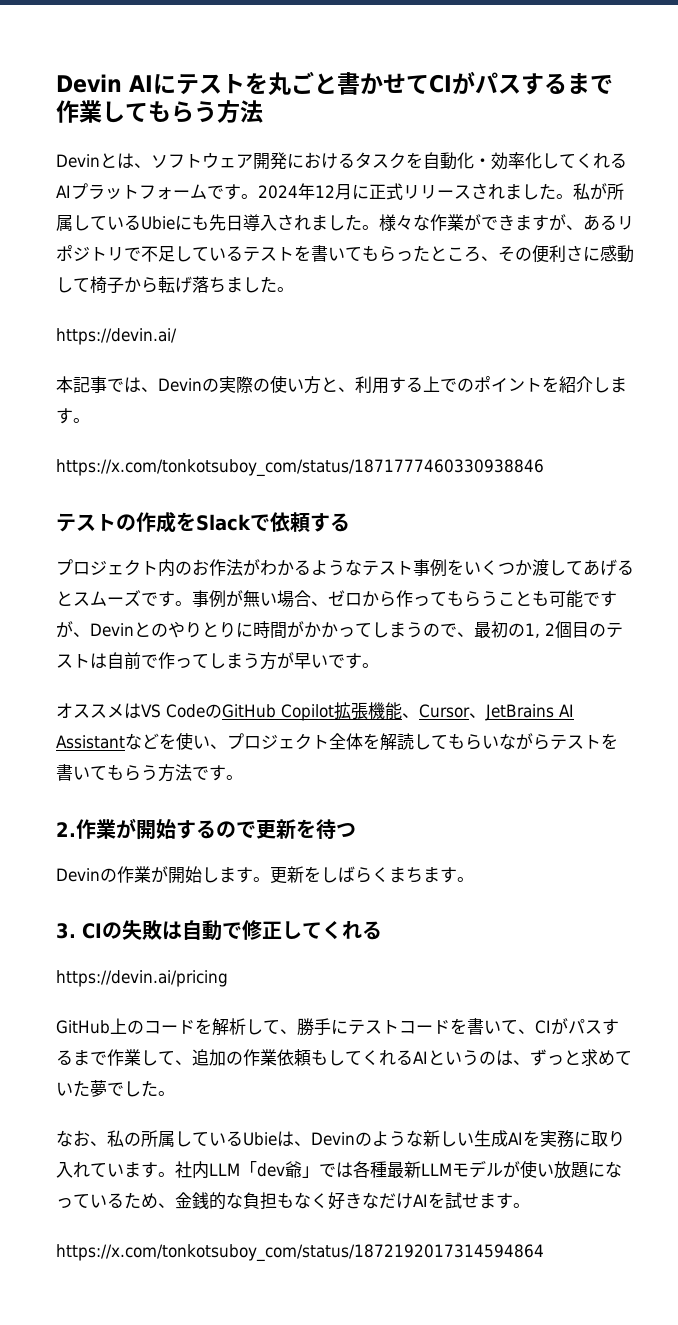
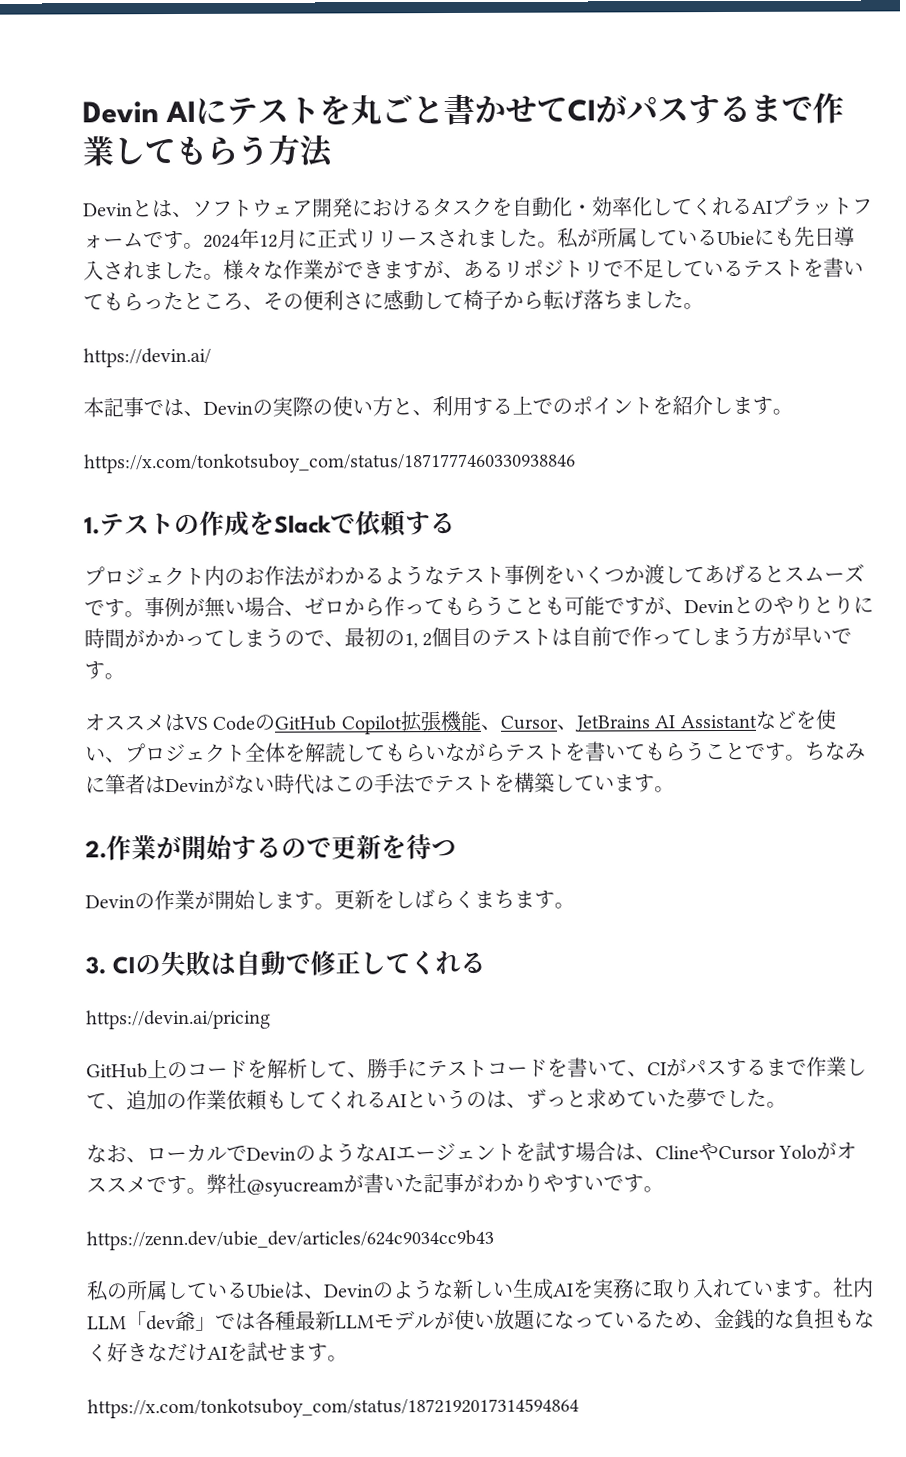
(544, 468) none -> [84,516,100,535] 1.
[158,764,209,782] 方法で -> [705,741,866,761] [85,772,635,795] ことです。ちなみに筆者はDevinがない時代はこの手法でテストを構築していま
(107, 1143) none -> [146,1141,858,1163] [86,1172,664,1197] [86,1229,494,1251] ローカルでDevinのようなAIエージェントを試す場合は、ClineやCursor Yoloがオススメです。弊社@syucreamが書いた記事がわかりやすいです。 // https://zenn.dev/ubie_dev/articles/624c9034cc9b43 //

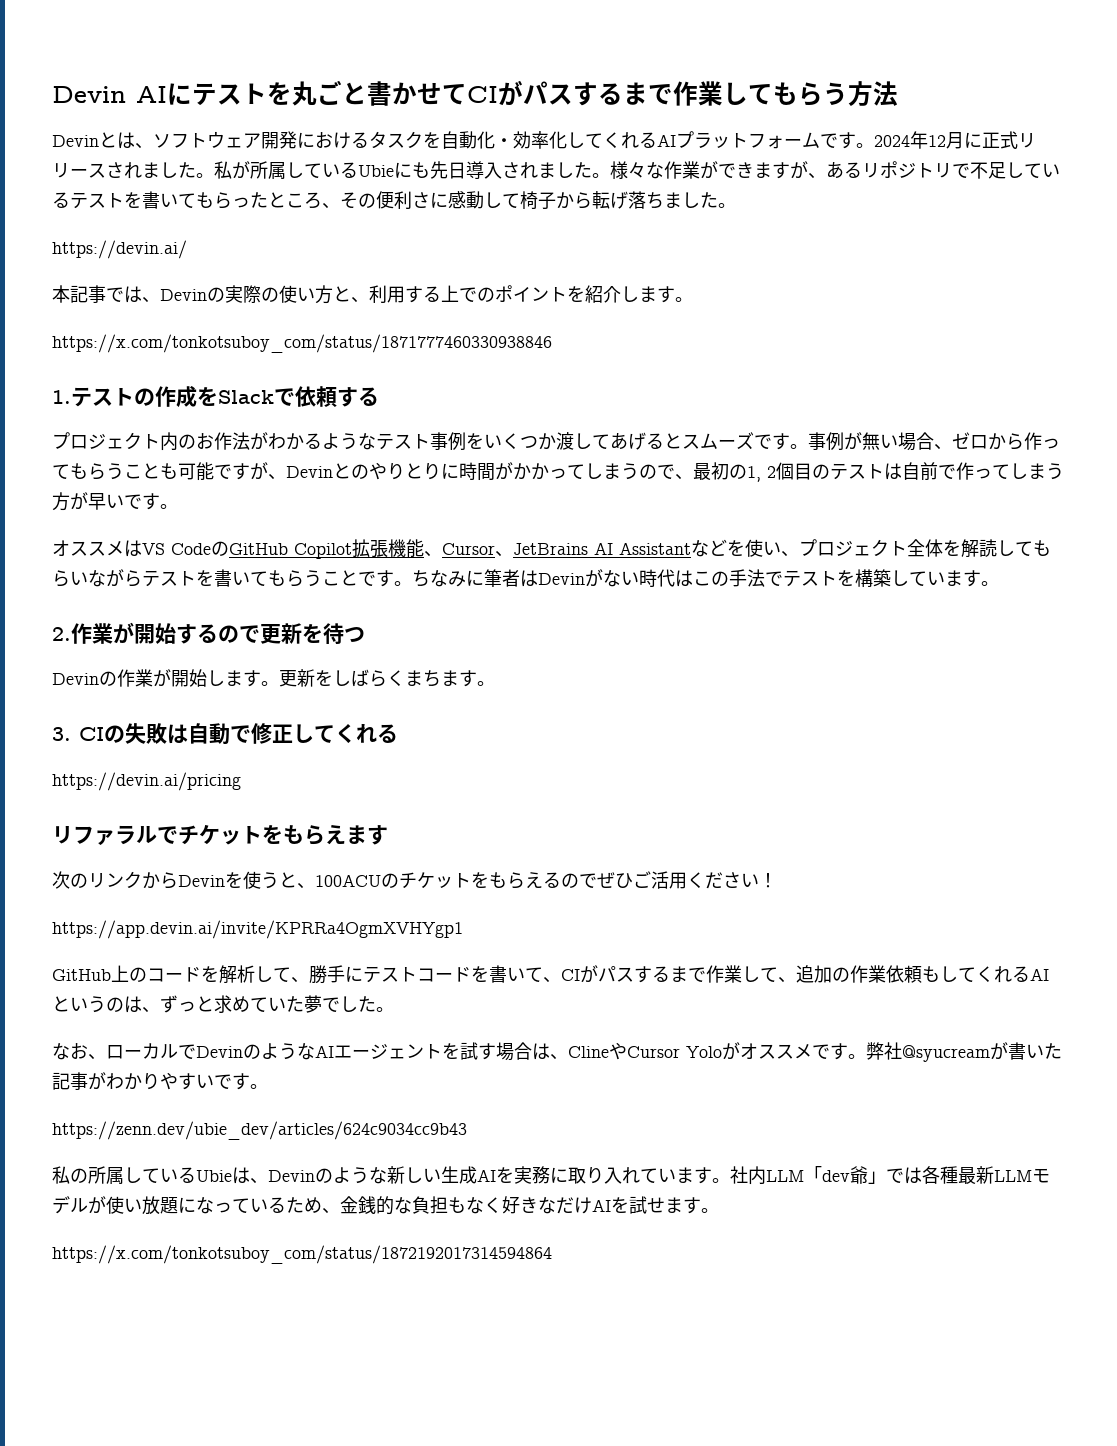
(271, 1019) none -> [52,824,388,845] [52,871,777,889] [52,920,463,939] // リファラルでチケットをもらえます // 次のリンクからDevinを使うと、100ACUのチケットをもらえるのでぜひご活用ください！ // https://app.devin.ai/invite/KPRRa4OgmXVHYgp1

